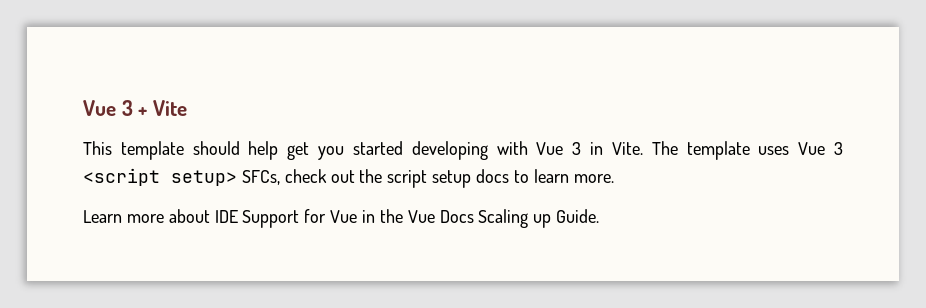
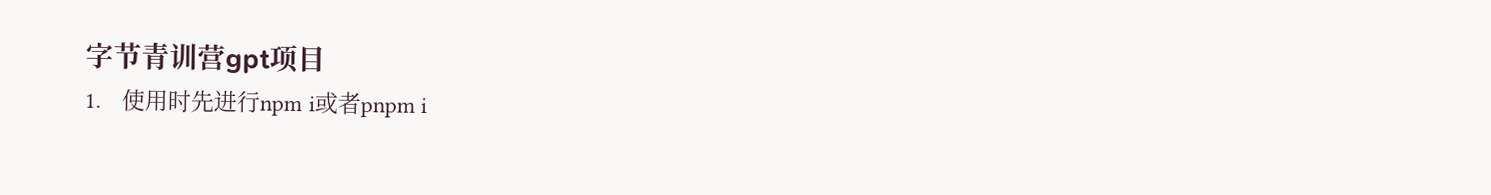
[83,100,187,116] [83,141,844,160] [83,168,614,188] [83,209,600,228] Vue 3 + Vite // This template should help get you started developing with Vue 3 in Vite. The template uses Vue 3 <script setup> SFCs, check out the script setup docs to learn more. // Learn more about IDE Support for Vue in the Vue Docs Scaling up Guide. -> [85,41,326,74] [84,88,427,118] 字节青训营gpt项目 // 1.使用时先进行npm i或者pnpm i

